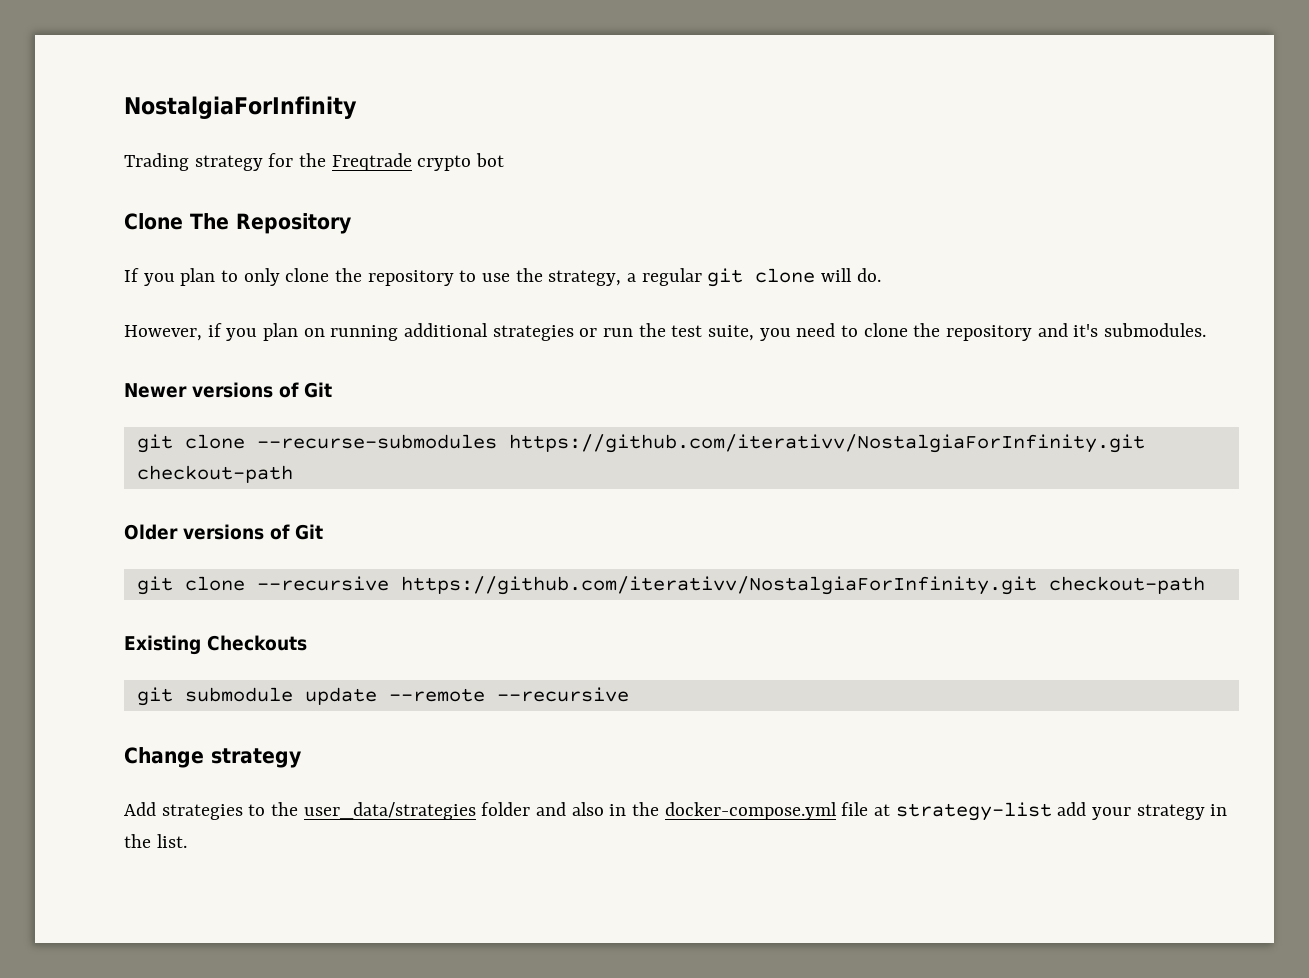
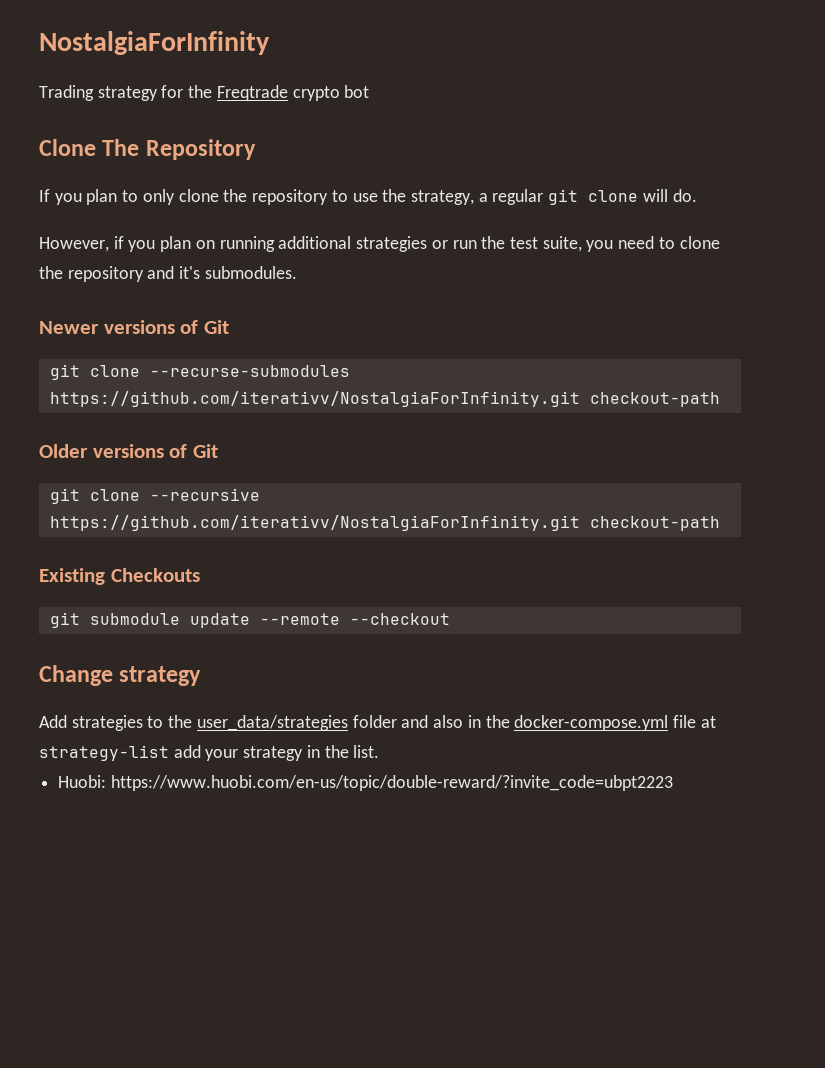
[496,687,629,702] --recursive -> [349,613,450,625] --checkout
(187, 841) none -> [58,775,673,791] // Huobi: https://www.huobi.com/en-us/topic/double-reward/?invite_code=ubpt2223

